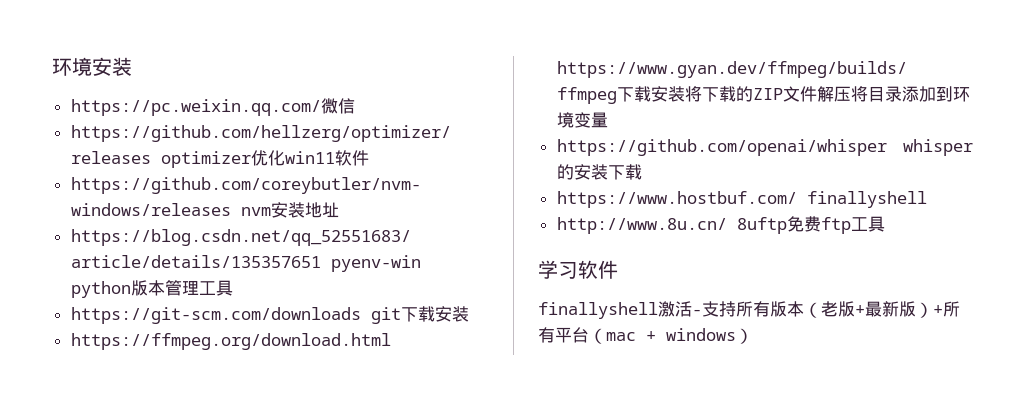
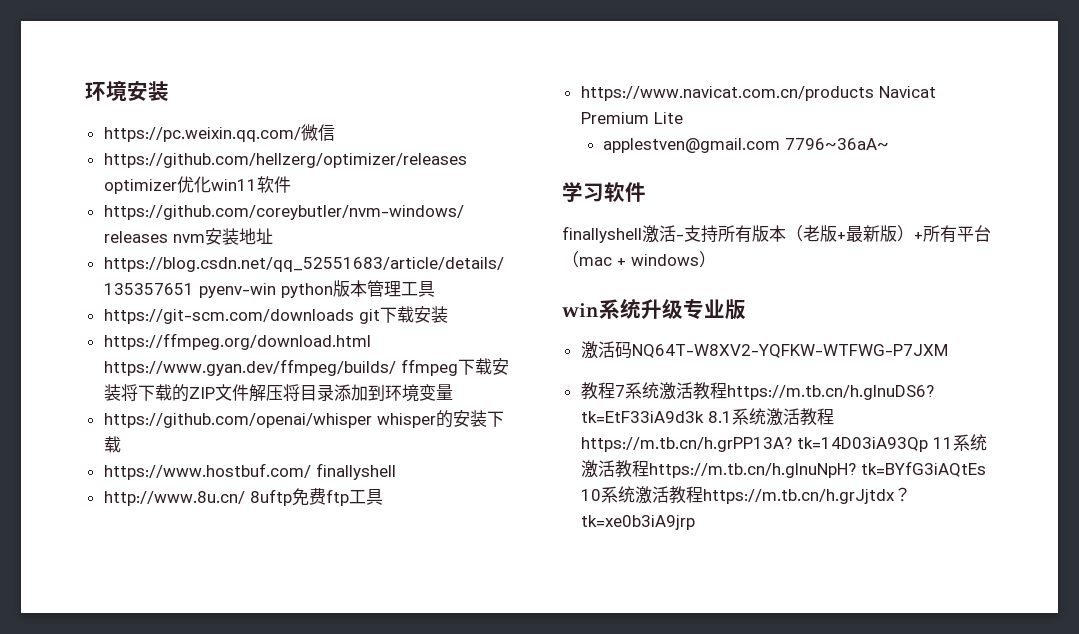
(885, 224) none -> [580,86,936,101] [580,112,683,124] [603,138,890,153] // https://www.navicat.com.cn/products Navicat Premium Lite // applestven@gmail.com 7796~36aA~
(753, 336) none -> [562,298,746,320] [580,341,948,359] [580,382,934,400] [580,408,834,426] [580,434,987,452] [580,460,986,478] [580,486,911,504] [580,515,695,530] // win系统升级专业版 // 激活码NQ64T-W8XV2-YQFKW-WTFWG-P7JXM // 教程7系统激活教程https://m.tb.cn/h.glnuDS6? tk=EtF33iA9d3k 8.1系统激活教程https://m.tb.cn/h.grPP13A? tk=14D03iA93Qp 11系统激活教程https://m.tb.cn/h.glnuNpH? tk=BYfG3iAQtEs 10系统激活教程https://m.tb.cn/h.grJjtdx？tk=xe0b3iA9jrp

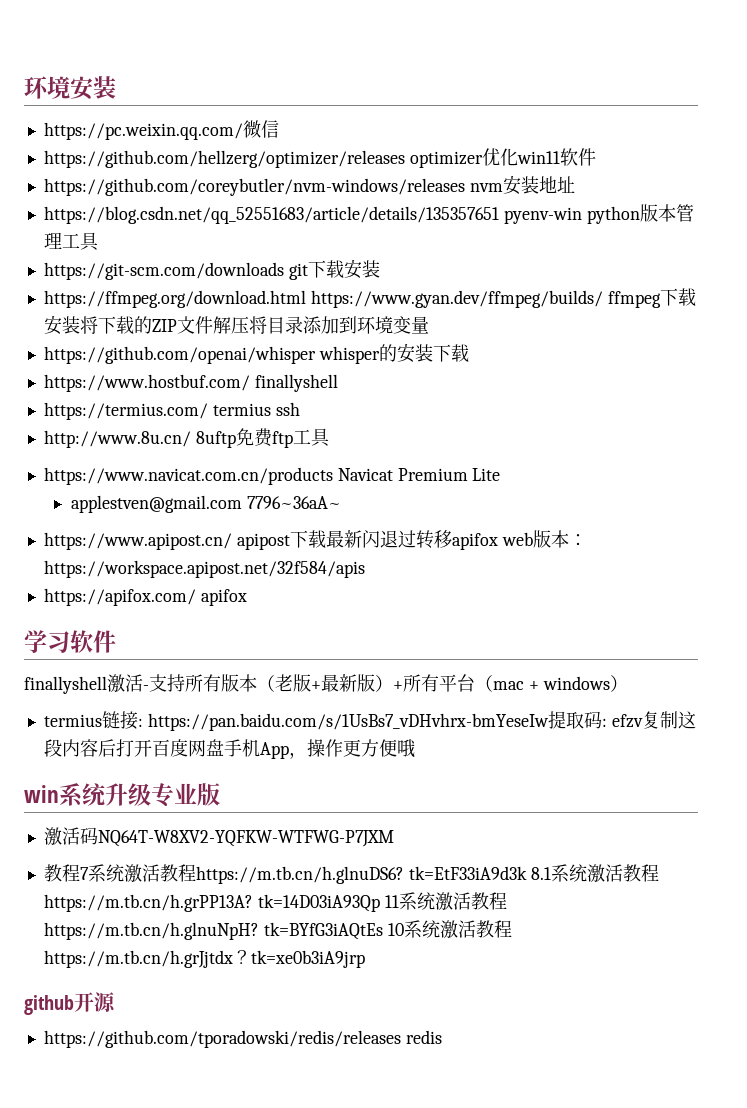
(396, 471) none -> [43,402,300,420] // https://termius.com/ termius ssh
(890, 144) none -> [43,530,587,550] [43,560,365,578] [43,588,247,606] // https://www.apipost.cn/ apipost下载最新闪退过转移apifox web版本：https://workspace.apipost.net/32f584/apis // https://apifox.com/ apifox
(716, 259) none -> [43,711,696,731] [43,739,416,759] // termius链接: https://pan.baidu.com/s/1UsBs7_vDHvhrx-bmYeseIw提取码: efzv复制这段内容后打开百度网盘手机App，操作更方便哦
(695, 522) none -> [24,992,116,1015] [43,1030,442,1048] // github开源 // https://github.com/tporadowski/redis/releases redis

